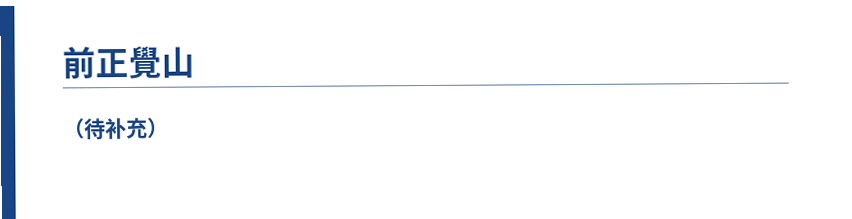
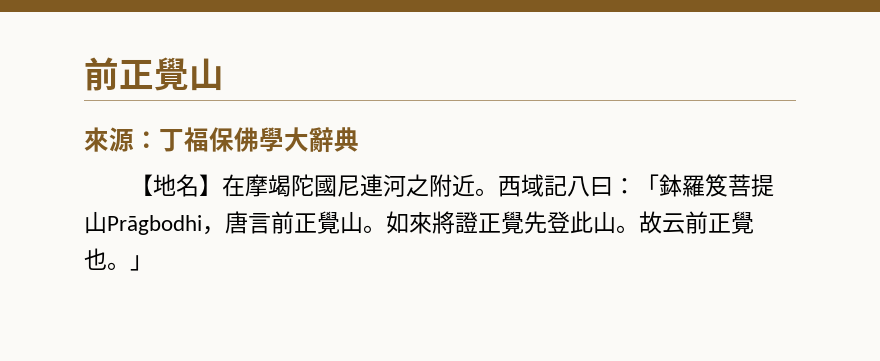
[63,117,169,140] （待补充） -> [84,127,359,153] [129,174,774,197] [84,211,754,235] [84,248,153,271] 來源：丁福保佛學大辭典 // 【地名】在摩竭陀國尼連河之附近。西域記八曰：「鉢羅笈菩提山Prāgbodhi，唐言前正覺山。如來將證正覺先登此山。故云前正覺也。」

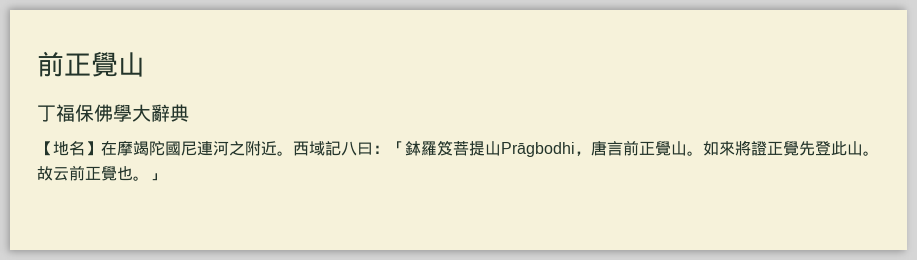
[84,127,159,152] 來源： -> (145, 64) none

